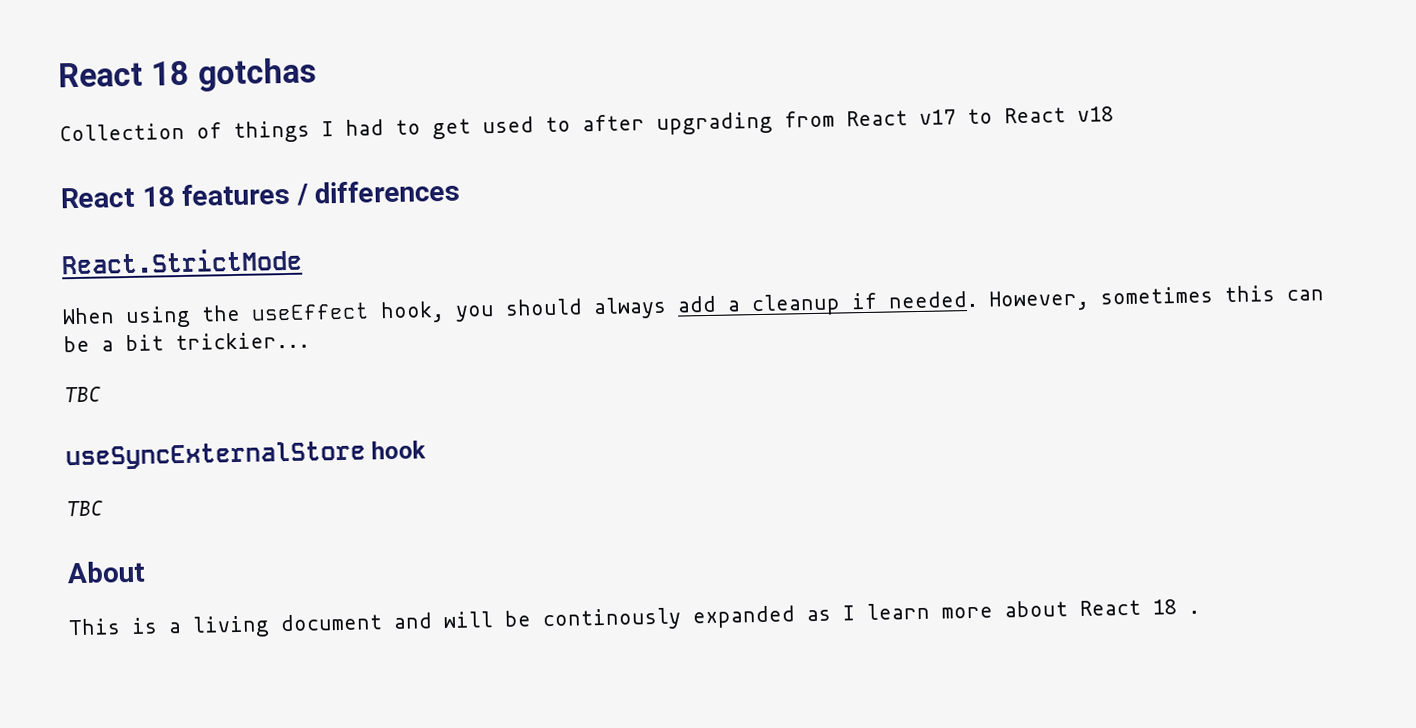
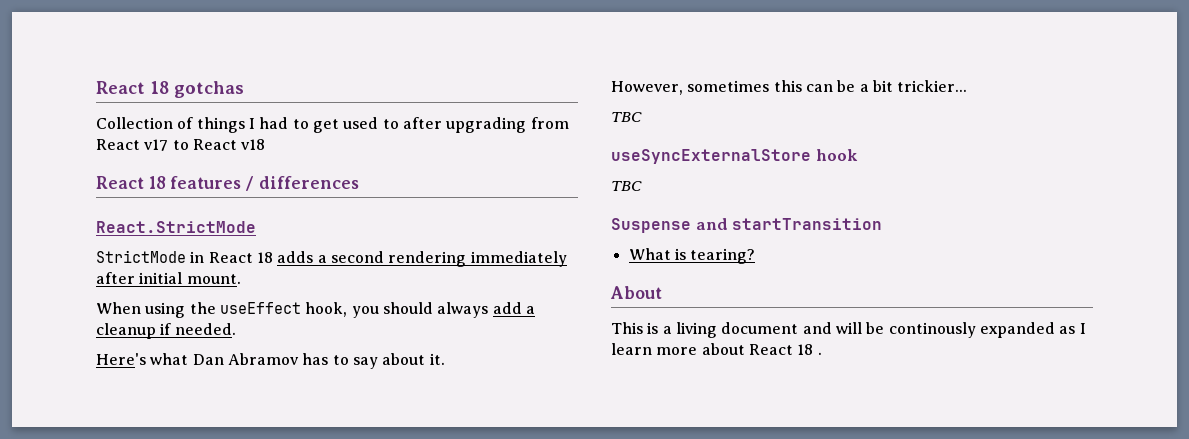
(303, 261) none -> [96,250,567,267] [96,272,241,284] // StrictMode in React 18 adds a second rendering immediately after initial mount.
(978, 299) none -> [96,353,445,369] // Here's what Dan Abramov has to say about it. //
(103, 508) none -> [611,218,883,233] [628,248,756,264] // Suspense and startTransition // What is tearing?

